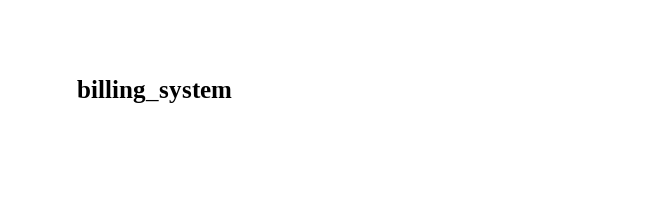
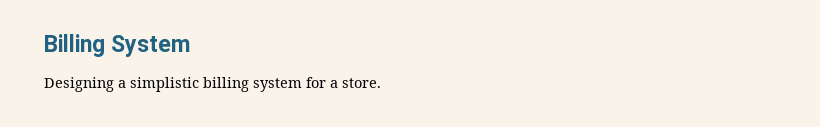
[77,80,232,103] billing_system -> [44,34,191,57] [44,77,381,92] Billing System // Designing a simplistic billing system for a store.

